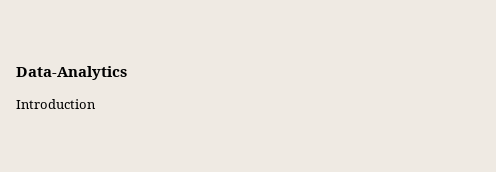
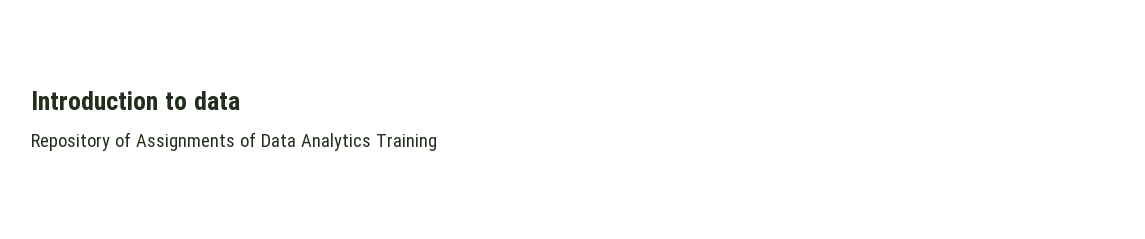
[16,66,127,80] [16,99,96,109] Data-Analytics // Introduction -> [31,91,241,110] [31,132,437,151] Introduction to data // Repository of Assignments of Data Analytics Training

